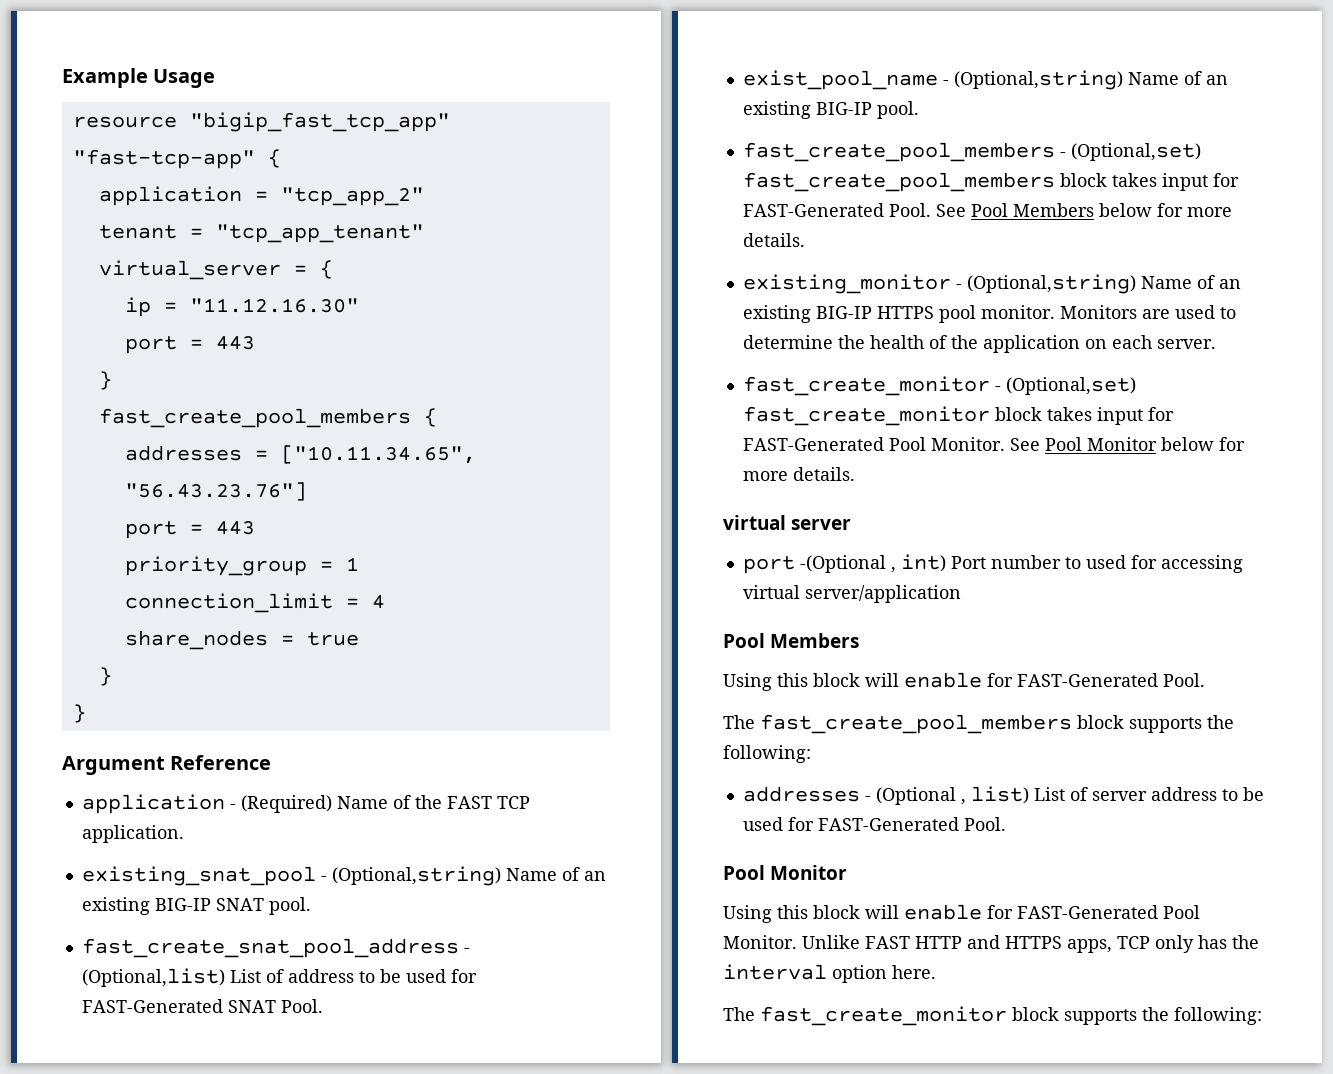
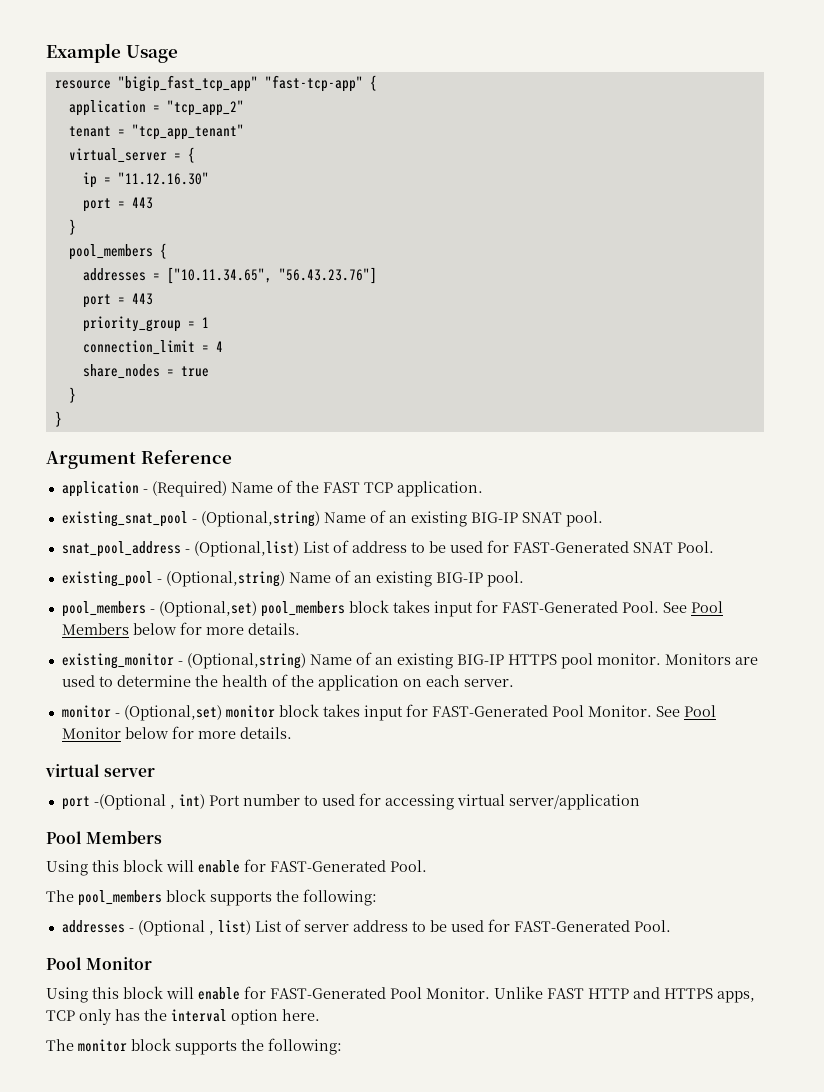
[98,408,411,428] fast_create_pool_members -> [68,244,153,260] pool_members
[81,938,459,958] fast_create_snat_pool_address -> [61,541,181,557] snat_pool_address
[742,70,938,90] exist_pool_name -> [61,571,153,587] existing_pool
[742,142,1201,162] [742,172,1055,192] fast_create_pool_members - (Optional,set) fast_create_pool_members -> [61,601,345,617] pool_members - (Optional,set) pool_members
[742,376,1136,396] [742,406,990,426] fast_create_monitor - (Optional,set) fast_create_monitor -> [61,705,275,721] monitor - (Optional,set) monitor
[760,714,1072,734] fast_create_pool_members -> [78,890,162,906] pool_members
[760,1006,1007,1026] fast_create_monitor -> [78,1039,127,1052] monitor

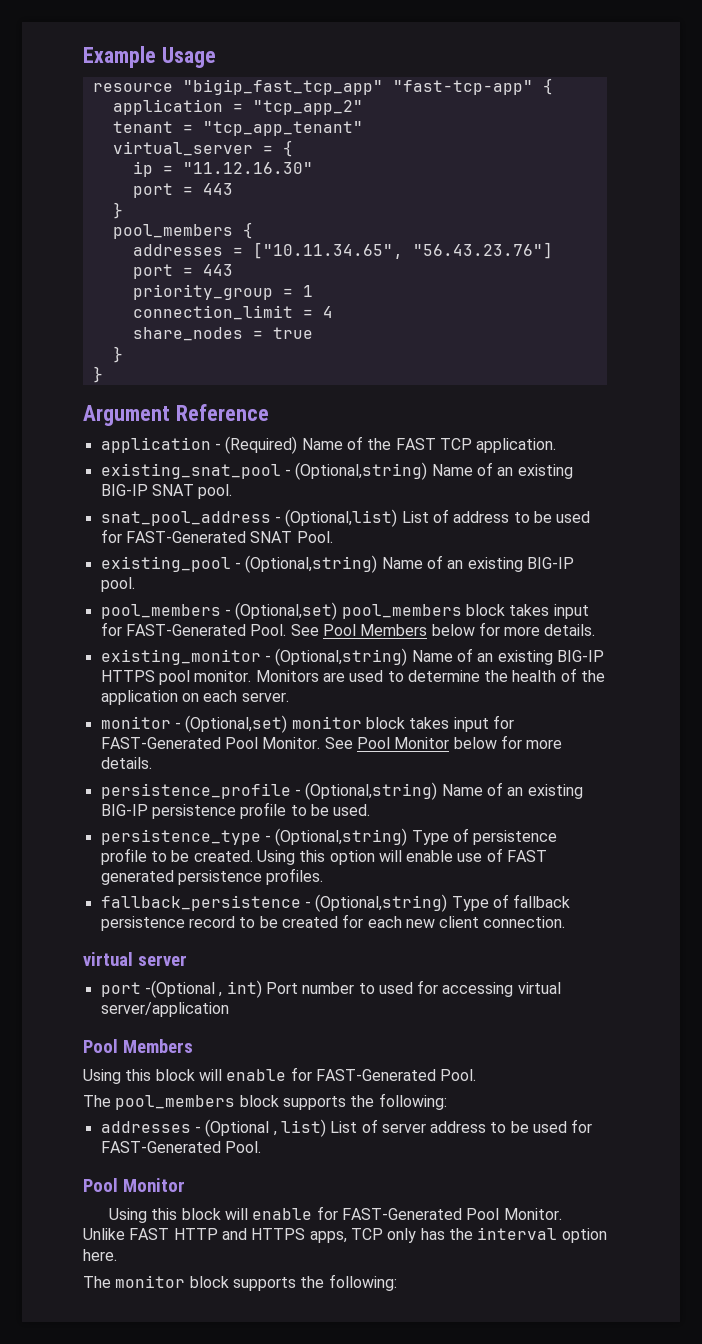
(292, 733) none -> [100,782,583,800] [100,802,371,819] [100,828,558,846] [100,848,548,865] [100,868,324,885] [100,894,571,912] [100,914,566,931] // persistence_profile - (Optional,string) Name of an existing BIG-IP persistence profile to be used. // persistence_type - (Optional,string) Type of persistence profile to be created. Using this option will enable use of FAST generated persistence profiles. // fallback_persistence - (Optional,string) Type of fallback persistence record to be created for each new client connection.

